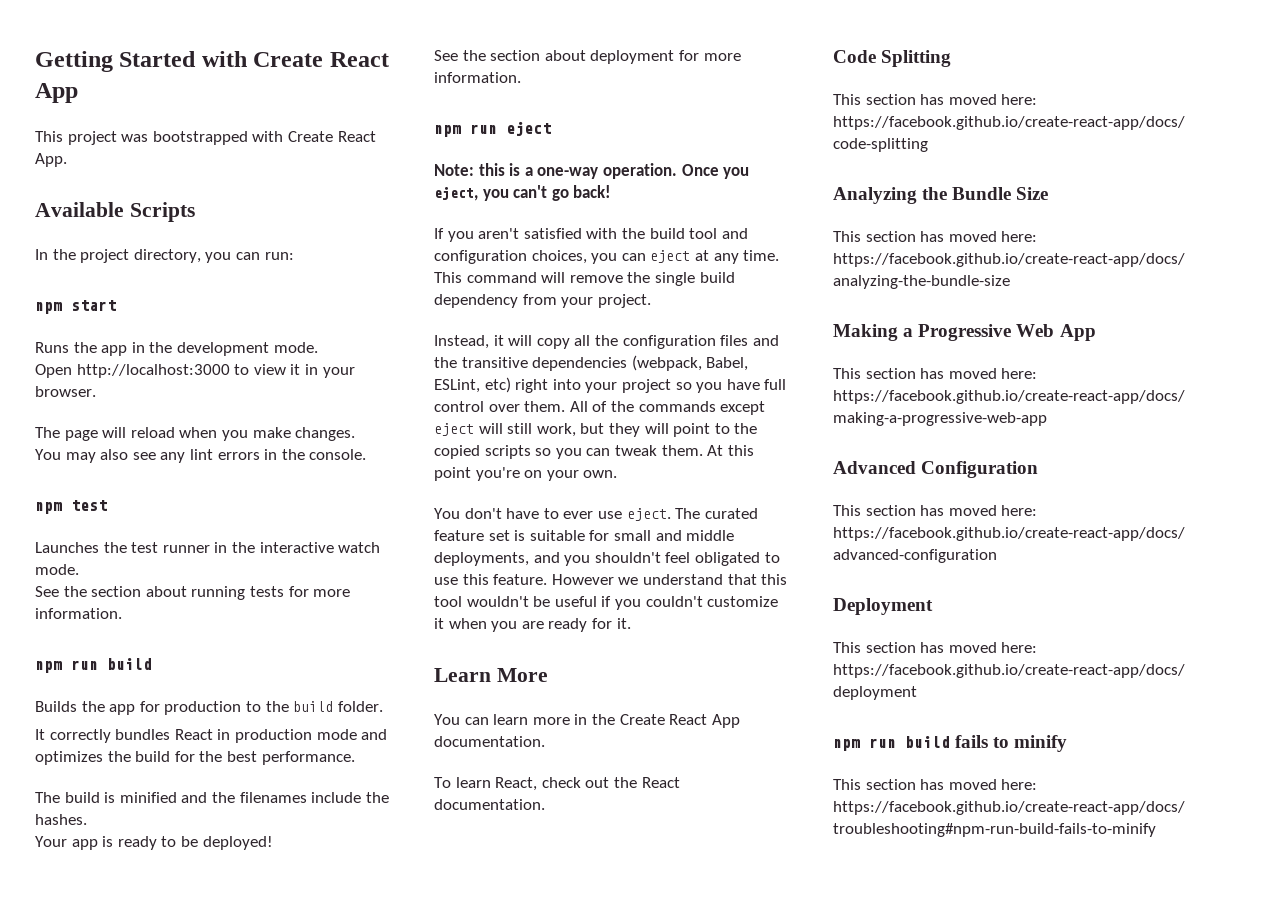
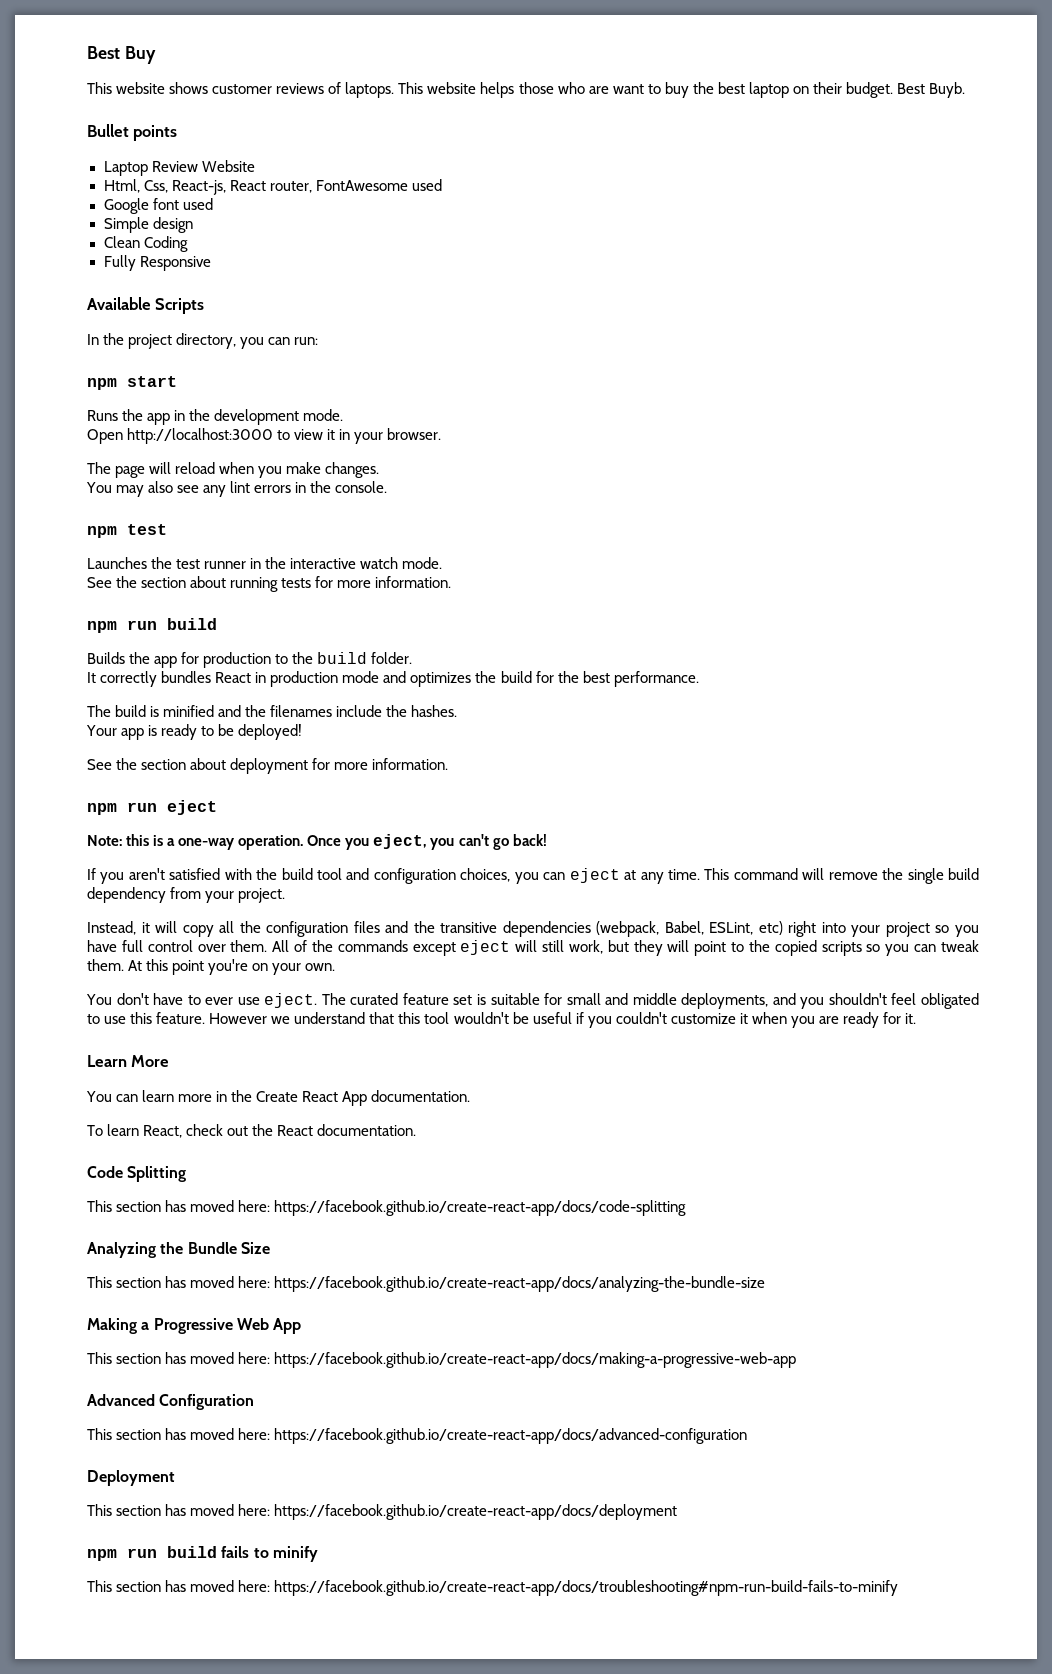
[35,51,389,72] [35,83,78,103] [35,131,376,145] [35,153,67,167] Getting Started with Create React App // This project was bootstrapped with Create React App. -> [87,46,156,64] [87,82,966,98] [87,124,178,141] [103,160,255,176] [103,179,442,195] [103,198,213,214] [103,217,193,233] [103,236,188,252] [103,255,211,271] Best Buy // This website shows customer reviews of laptops. This website helps those who are want to buy the best laptop on their budget. Best Buyb. // Bullet points // Laptop Review Website // Html, Css, React-js, React router, FontAwesome used // Google font used // Simple design // Clean Coding // Fully Responsive

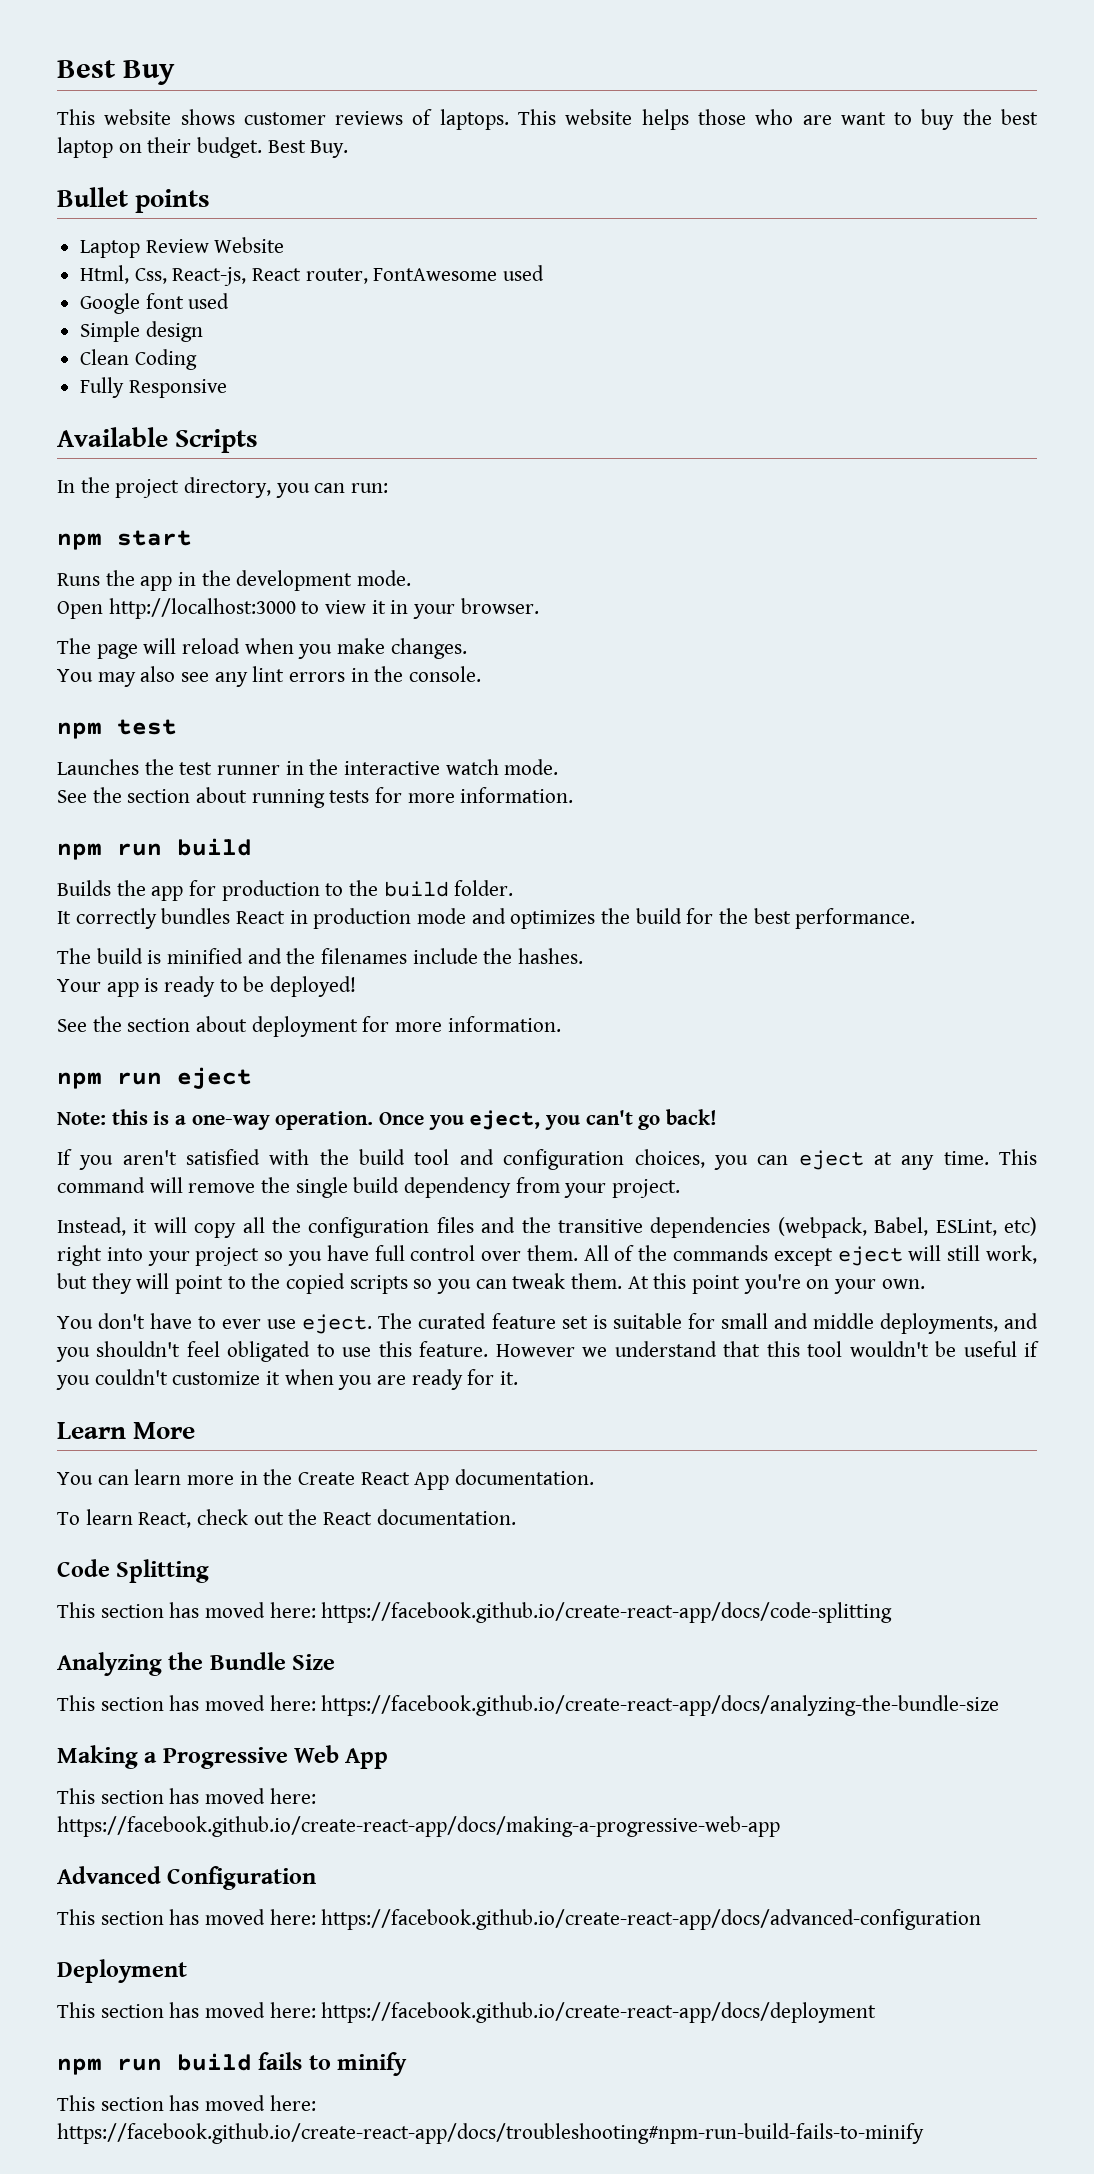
[929,82,966,98] Buyb. -> [310,140,349,158] Buy.

